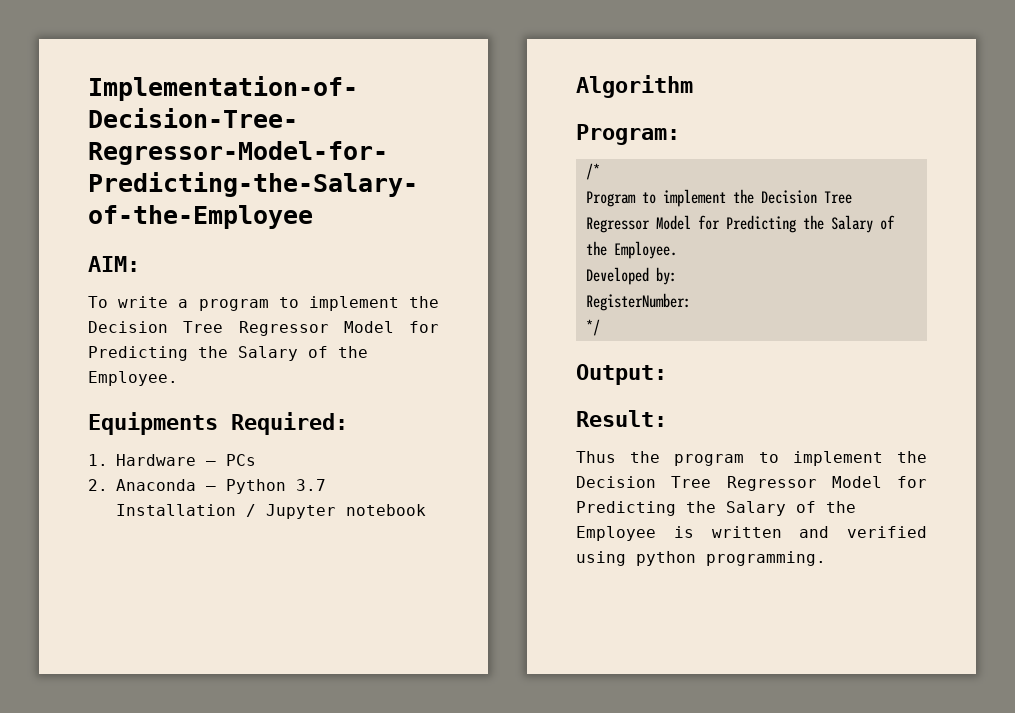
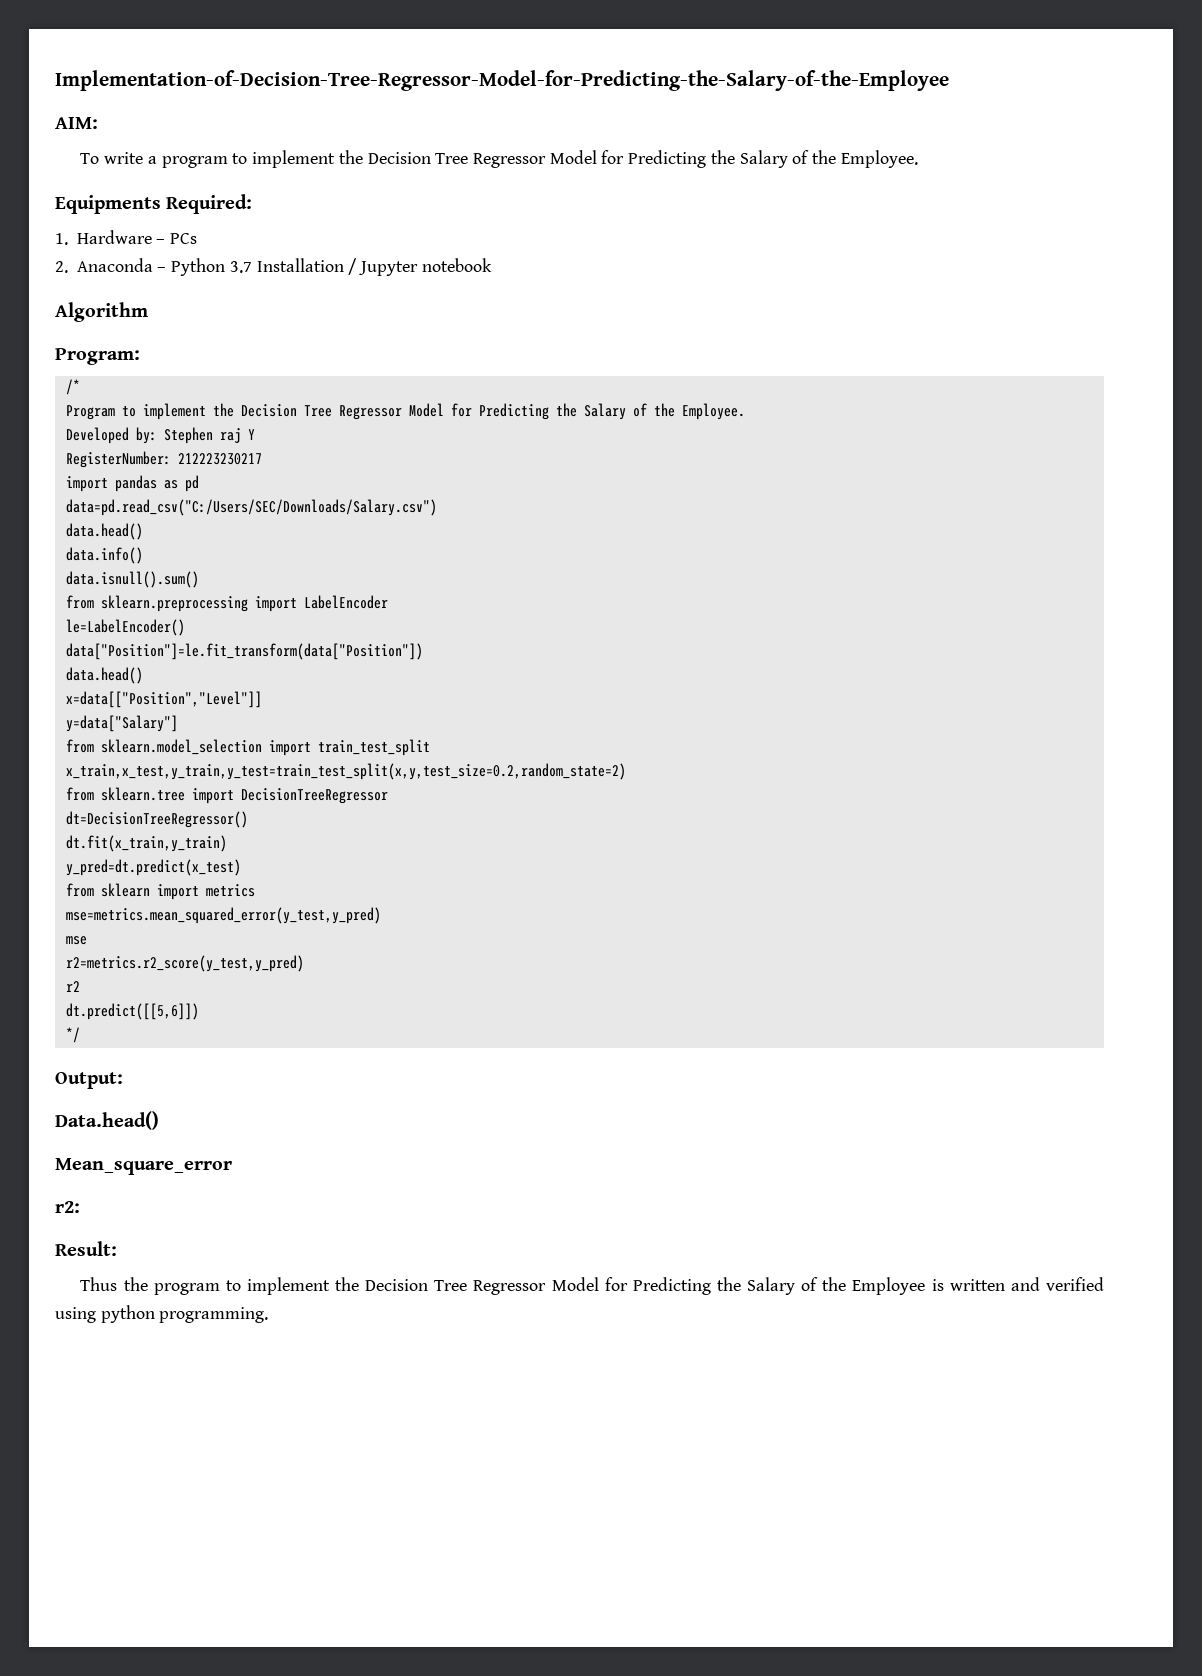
[585,293,691,311] // RegisterNumber: -> [163,427,255,444] [65,451,262,468] [65,475,199,492] [65,499,437,516] [65,523,143,540] [65,547,143,564] [65,571,199,588] [65,595,388,612] [65,619,185,636] [65,643,423,660] [65,667,143,684] [65,691,262,708] [65,715,178,732] [65,739,430,756] [65,763,626,780] [65,787,388,804] [65,811,248,828] [65,835,227,852] [65,859,241,876] [65,883,255,900] [65,907,381,924] [65,936,87,945] [65,955,304,972] [65,981,80,992] [65,1003,199,1020] Stephen raj Y // RegisterNumber: 212223230217 // import pandas as pd // data=pd.read_csv("C:/Users/SEC/Downloads/Salary.csv") // data.head() // data.info() // data.isnull().sum() // from sklearn.preprocessing import LabelEncoder // le=LabelEncoder() // data["Position"]=le.fit_transform(data["Position"]) // data.head() // x=data[["Position","Level"]] // y=data["Salary"] // from sklearn.model_selection import train_test_split // x_train,x_test,y_train,y_test=train_test_split(x,y,test_size=0.2,random_state=2) // from sklearn.tree import DecisionTreeRegressor // dt=DecisionTreeRegressor() // dt.fit(x_train,y_train) // y_pred=dt.predict(x_test) // from sklearn import metrics // mse=metrics.mean_squared_error(y_test,y_pred) // mse // r2=metrics.r2_score(y_test,y_pred) // r2 // dt.predict([[5,6]])
(667, 374) none -> [55,1111,159,1130] [55,1158,232,1175] [55,1201,80,1213] // Data.head() // Mean_square_error // r2:

